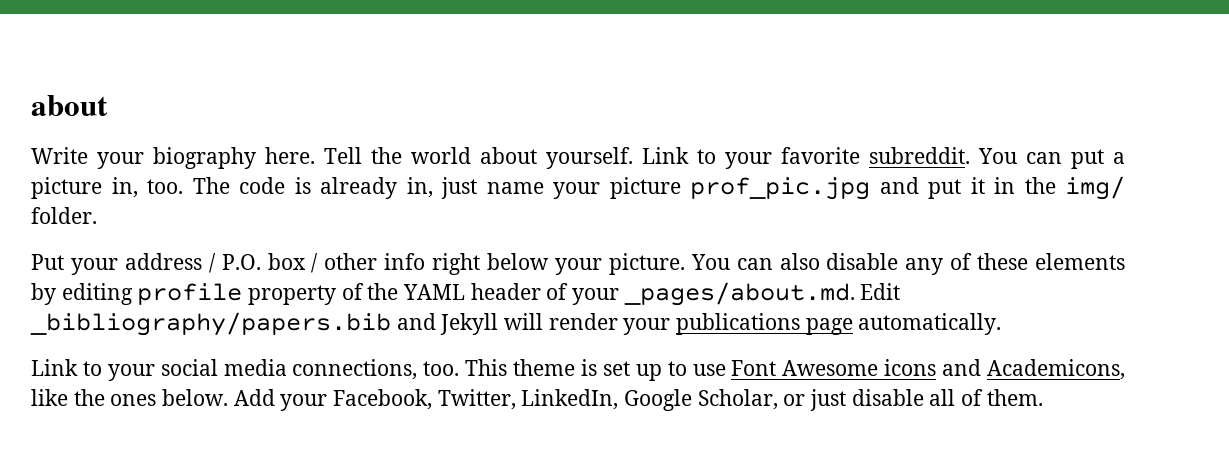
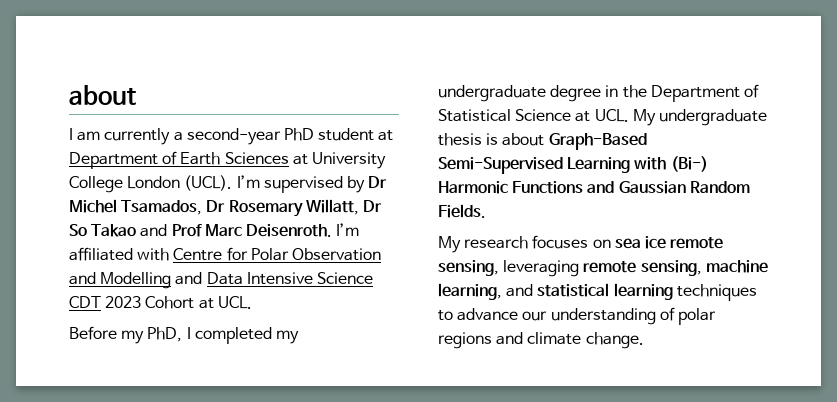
[31,147,1125,169] [31,176,1125,200] [31,207,97,224] [31,253,1125,275] [31,282,901,306] [30,312,1002,336] [31,359,1126,381] [31,389,1043,411] Write your biography here. Tell the world about yourself. Link to your favorite subreddit. You can put a picture in, too. The code is already in, just name your picture prof_pic.jpg and put it in the img/ folder. // Put your address / P.O. box / other info right below your picture. You can also disable any of these elements by editing profile property of the YAML header of your _pages/about.md. Edit _bibliography/papers.bib and Jekyll will render your publications page automatically. // Link to your social media connections, too. This theme is set up to use Font Awesome icons and Academicons, like the ones below. Add your Facebook, Twitter, LinkedIn, Google Scholar, or just disable all of them. -> [69,128,394,145] [69,151,386,169] [69,175,388,193] [69,199,382,217] [69,223,360,237] [69,247,381,261] [69,272,373,289] [69,296,252,309] [69,326,299,344] [438,84,759,102] [438,109,767,126] [438,133,647,150] [438,156,708,174] [438,181,750,194] [438,204,486,218] [438,235,724,253] [438,260,768,277] [438,283,757,301] [438,307,716,325] [438,332,644,349] I am currently a second-year PhD student at Department of Earth Sciences at University College London (UCL). I’m supervised by Dr Michel Tsamados, Dr Rosemary Willatt, Dr So Takao and Prof Marc Deisenroth. I’m affiliated with Centre for Polar Observation and Modelling and Data Intensive Science CDT 2023 Cohort at UCL. // Before my PhD, I completed my undergraduate degree in the Department of Statistical Science at UCL. My undergraduate thesis is about Graph-Based Semi-Supervised Learning with (Bi-) Harmonic Functions and Gaussian Random Fields. // My research focuses on sea ice remote sensing, leveraging remote sensing, machine learning, and statistical learning techniques to advance our understanding of polar regions and climate change.

